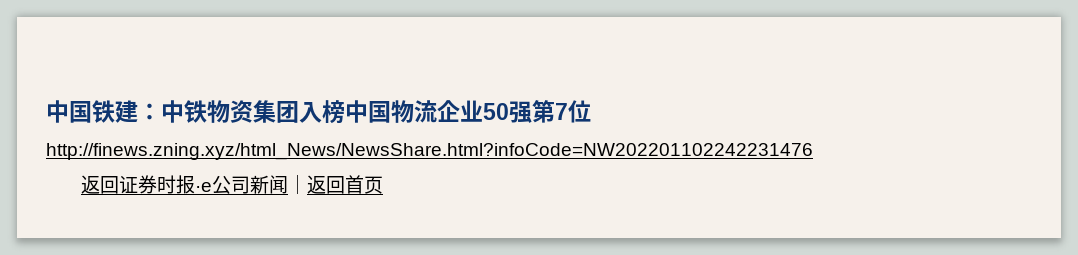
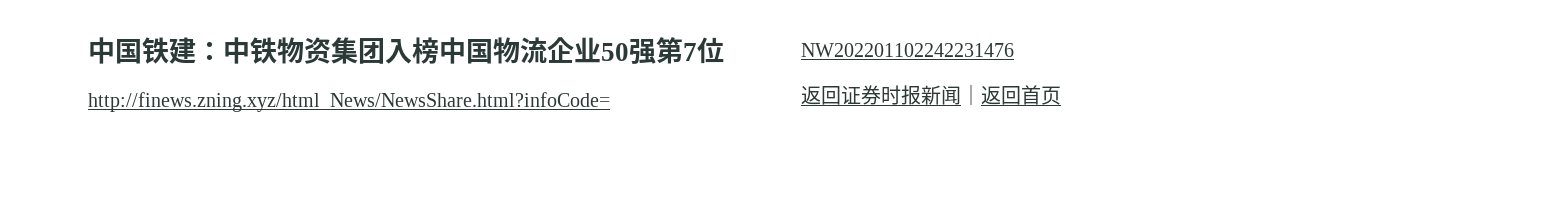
[194,175,250,194] ·e公司 -> (921, 95) none

